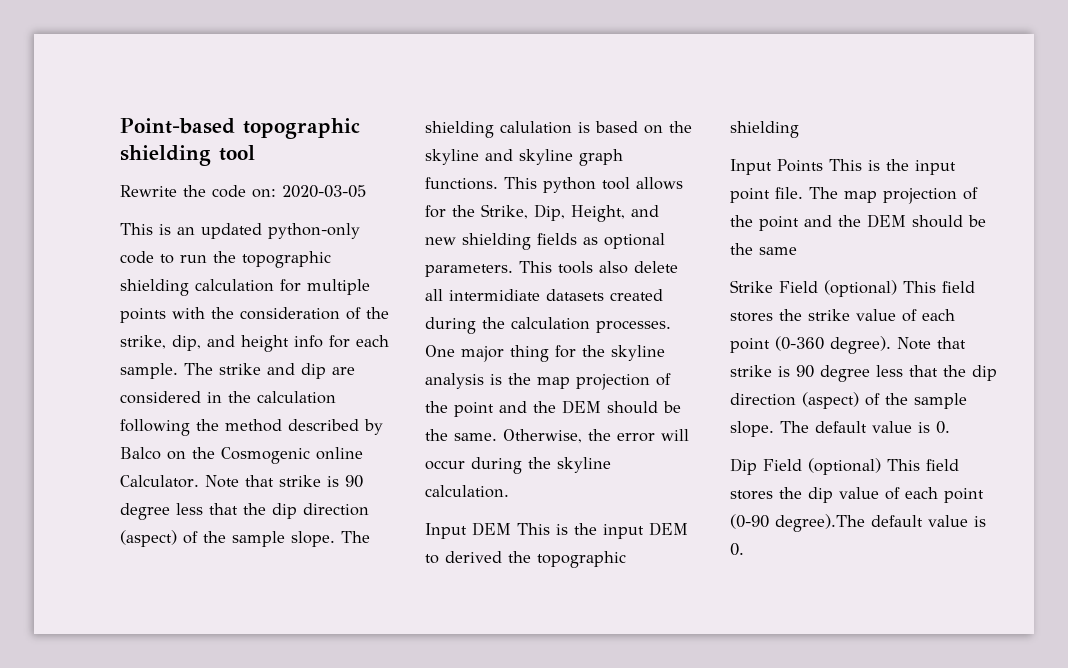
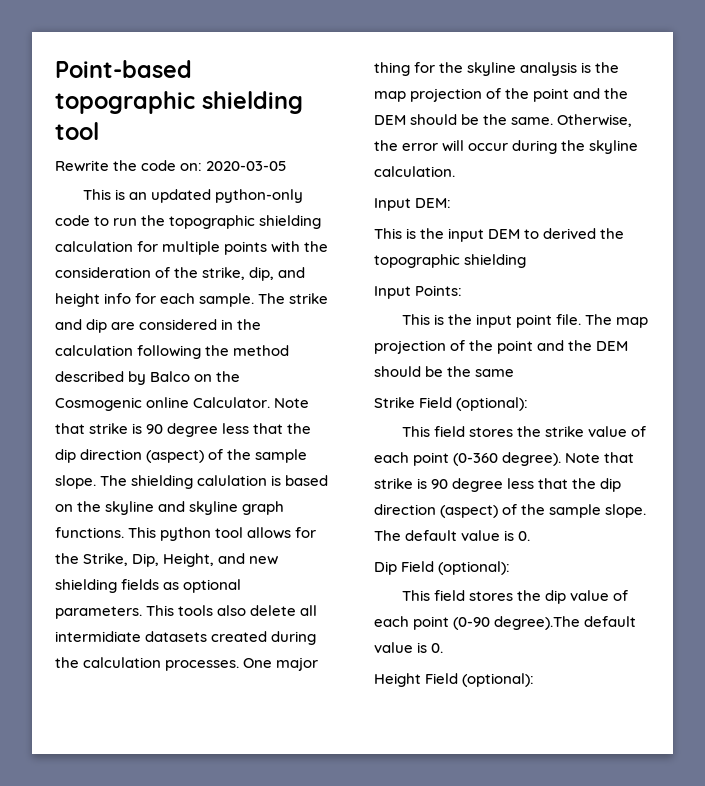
[472,522,511,536] DEM -> [415,198,452,208] DEM: //
[777,159,823,172] Points -> [415,285,463,296] Points: //
[824,280,897,297] (optional) -> [456,397,529,411] (optional): //
[808,458,881,475] (optional) -> [438,561,511,575] (optional): //
(744, 549) none -> [374,673,535,687] // Height Field (optional):

